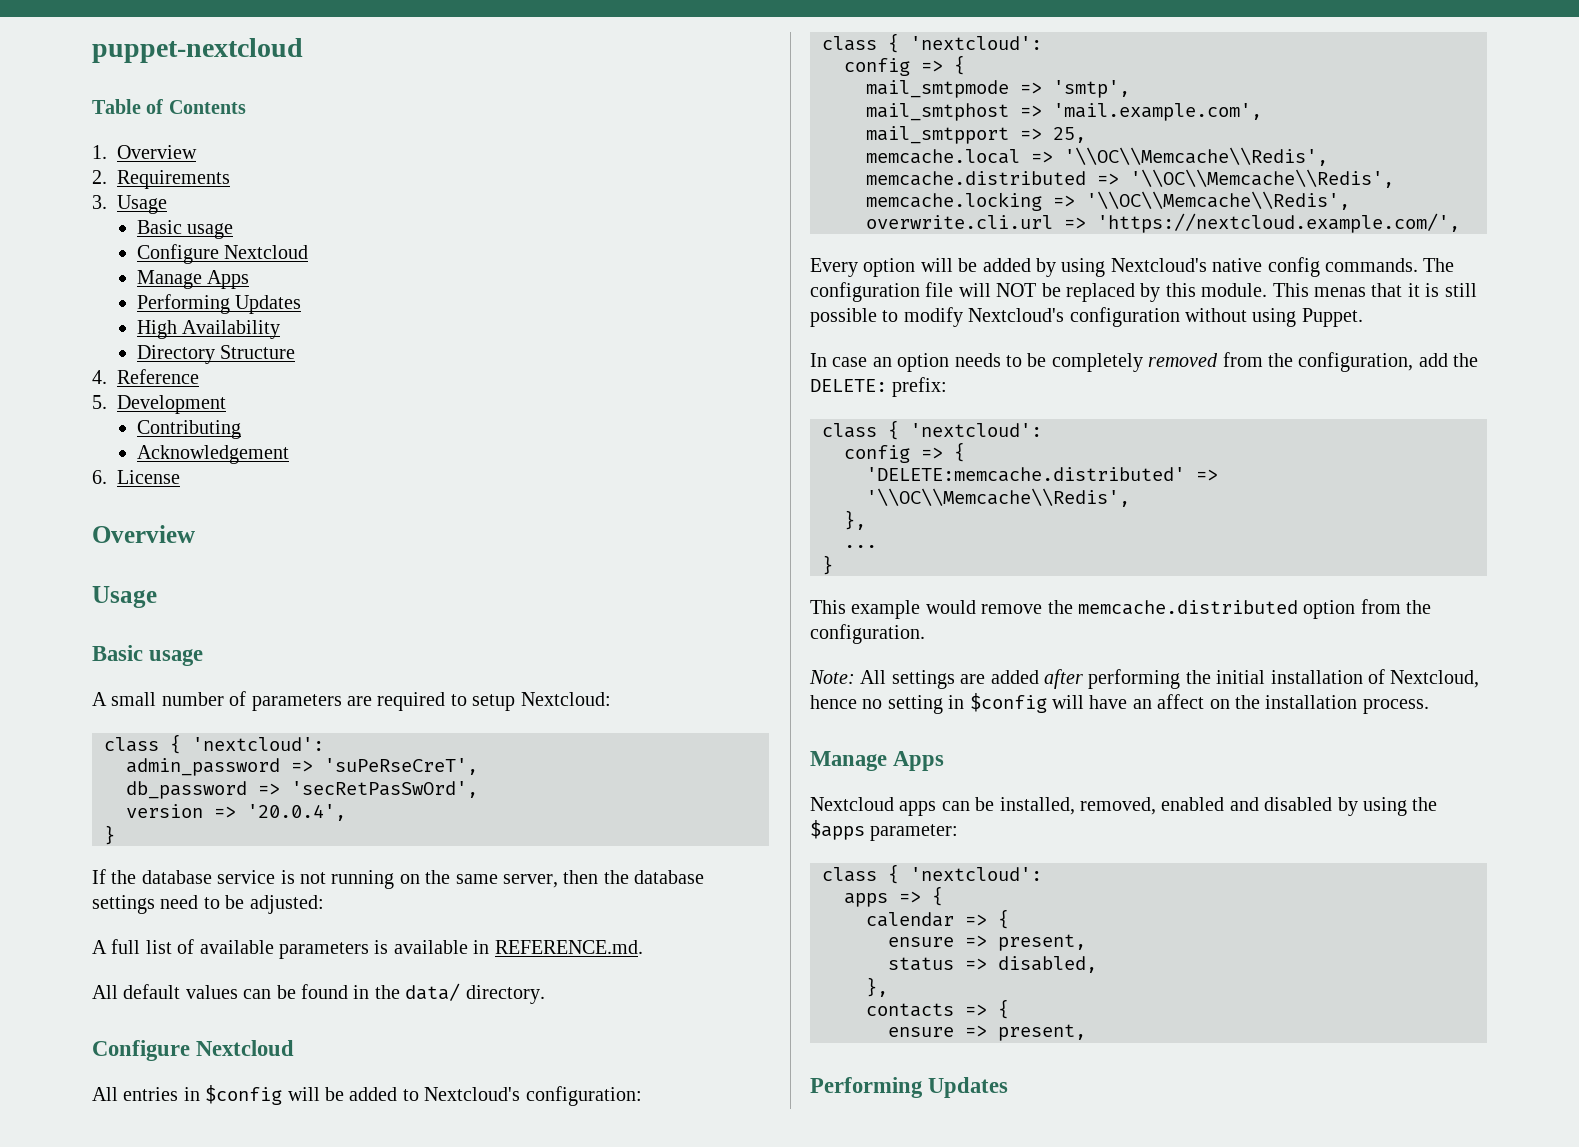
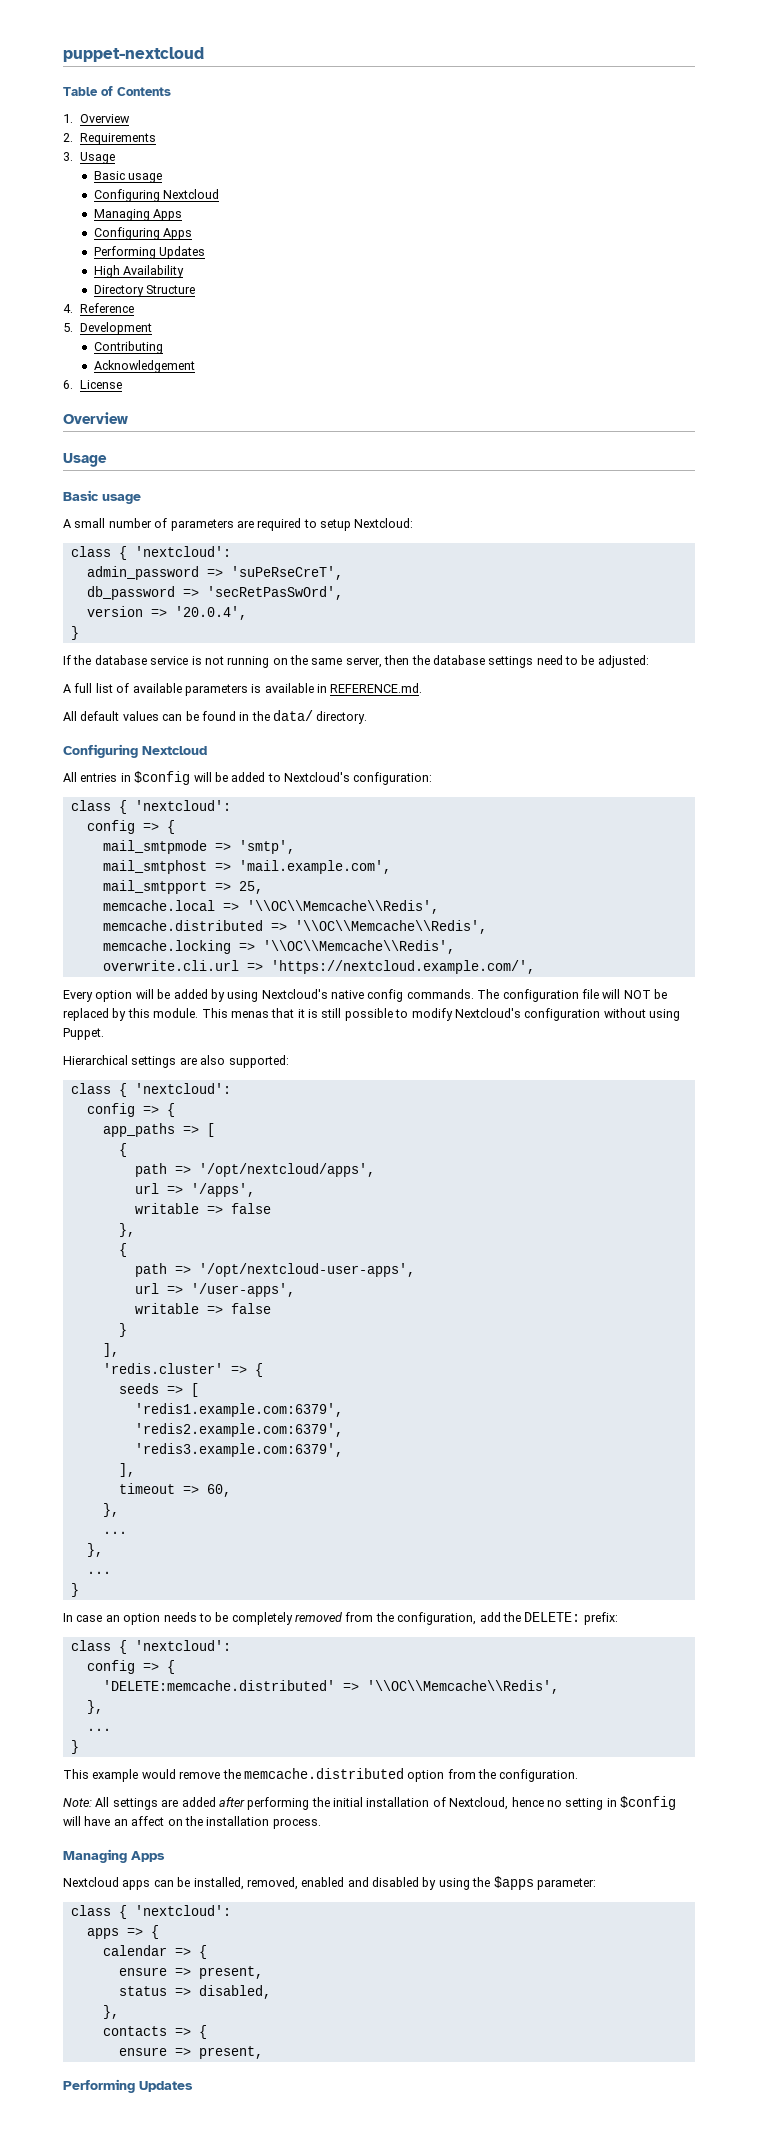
[136,244,308,264] [136,270,202,289] Configure Nextcloud // Manage -> [93,189,220,202] [93,209,183,221] [93,227,160,240] Configuring Nextcloud // Managing Apps // Configuring
[92,1040,190,1061] Configure -> [63,744,138,758] Configuring
(1363, 317) none -> [63,1055,289,1068] [70,1083,231,1097] [86,1103,175,1117] [102,1123,215,1137] [118,1143,127,1157] [134,1163,375,1177] [134,1183,255,1197] [134,1203,271,1214] [118,1223,135,1237] [118,1243,127,1257] [134,1263,415,1277] [134,1283,295,1297] [134,1303,271,1314] [118,1323,127,1337] [102,1343,119,1357] [102,1363,263,1377] [118,1383,199,1397] [134,1403,343,1417] [134,1423,343,1437] [134,1443,343,1457] [118,1463,135,1477] [118,1483,231,1497] [102,1503,119,1517] [102,1531,127,1534] [86,1543,103,1557] [86,1571,111,1574] [70,1583,79,1597] // Hierarchical settings are also supported: // class { 'nextcloud': // config => { // app_paths => [ // { // path => '/opt/nextcloud/apps', // url => '/apps', // writable => false // }, // { // path => '/opt/nextcloud-user-apps', // url => '/user-apps', // writable => false // } // ], // 'redis.cluster' => { // seeds => [ // 'redis1.example.com:6379', // 'redis2.example.com:6379', // 'redis3.example.com:6379', // ], // timeout => 60, // }, // ... // }, // ... // }
[810,751,887,771] Manage -> [63,1849,127,1863] Managing

